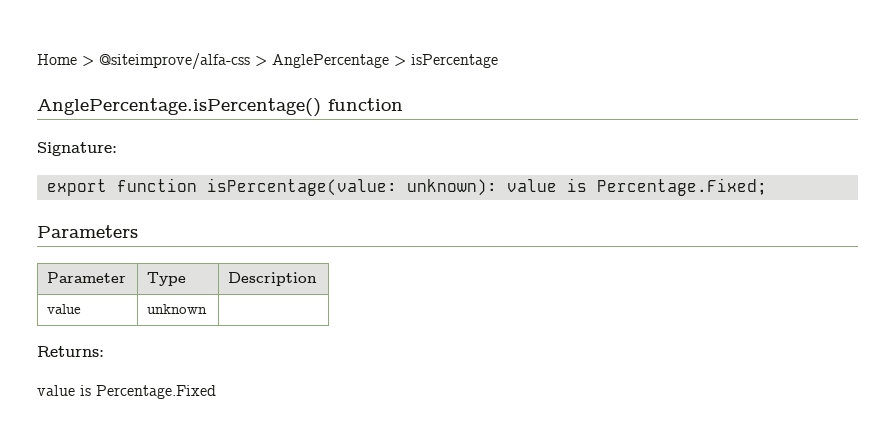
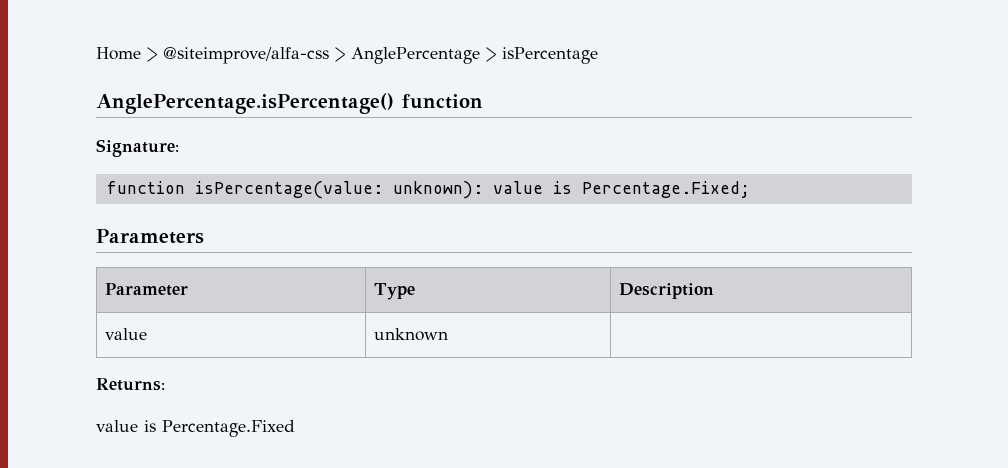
[46,179,107,196] export -> (179, 148) none

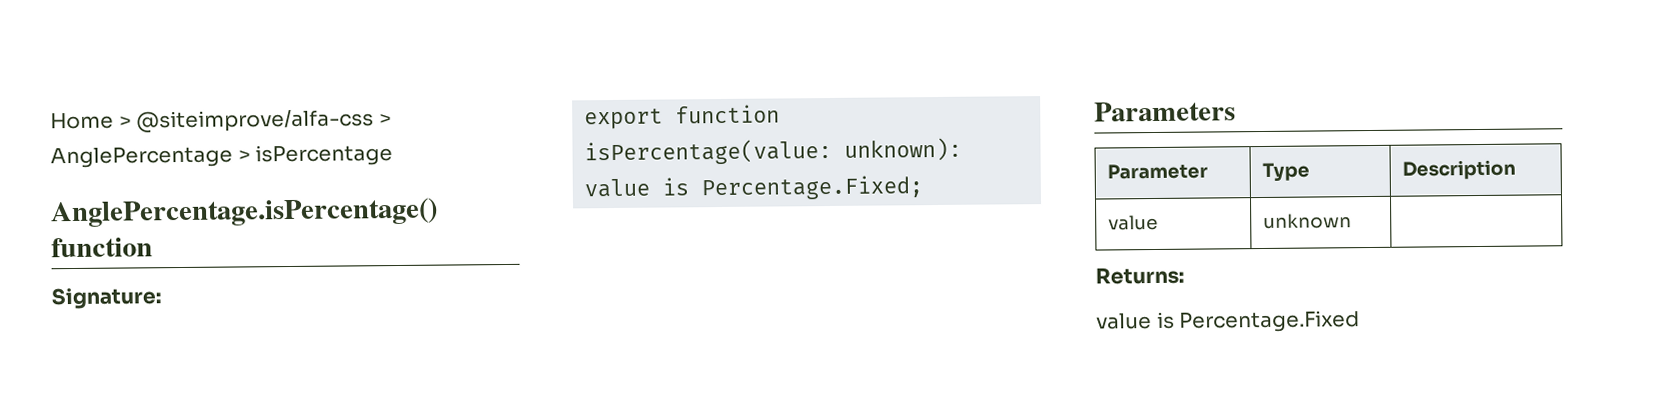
(179, 148) none -> [584,108,664,130] export

